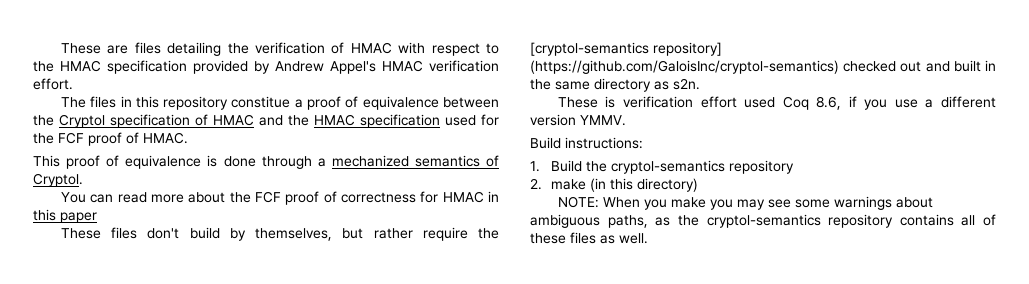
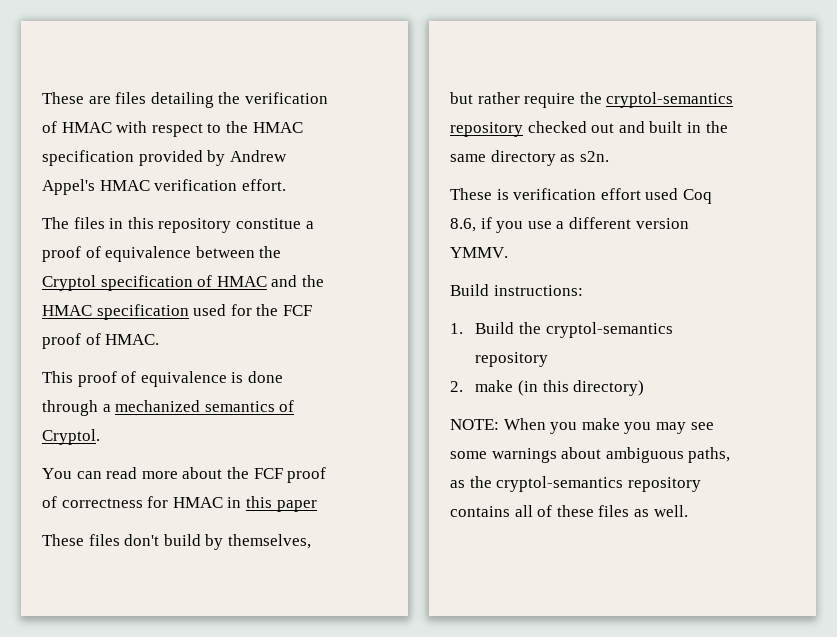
[530,42,722,56] [530,60,839,74] [cryptol-semantics repository] (https://github.com/GaloisInc/cryptol-semantics) -> [606,92,734,108] [450,122,523,137] cryptol-semantics repository

